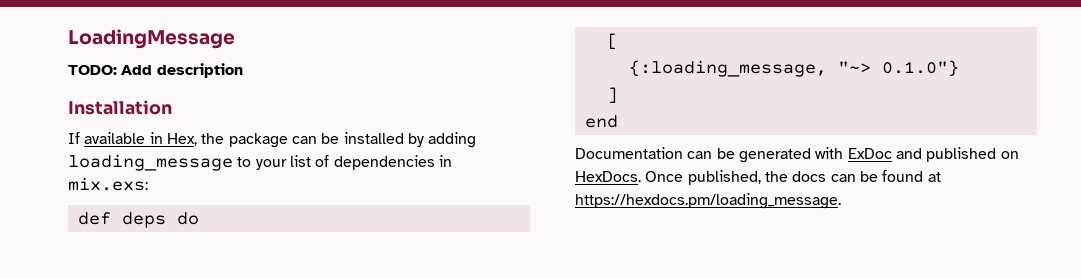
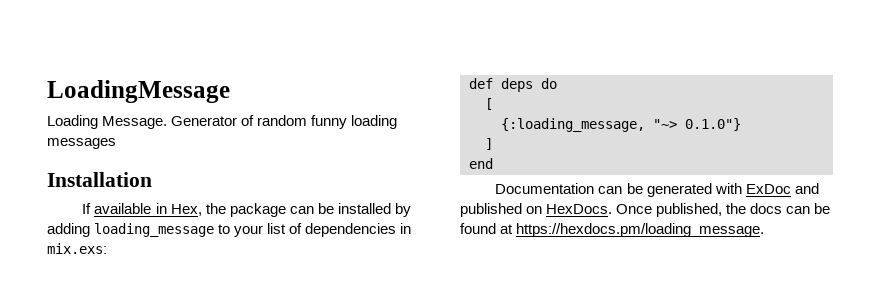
[68,63,243,78] TODO: Add description -> [47,115,398,129] [47,138,116,149] Loading Message. Generator of random funny loading messages

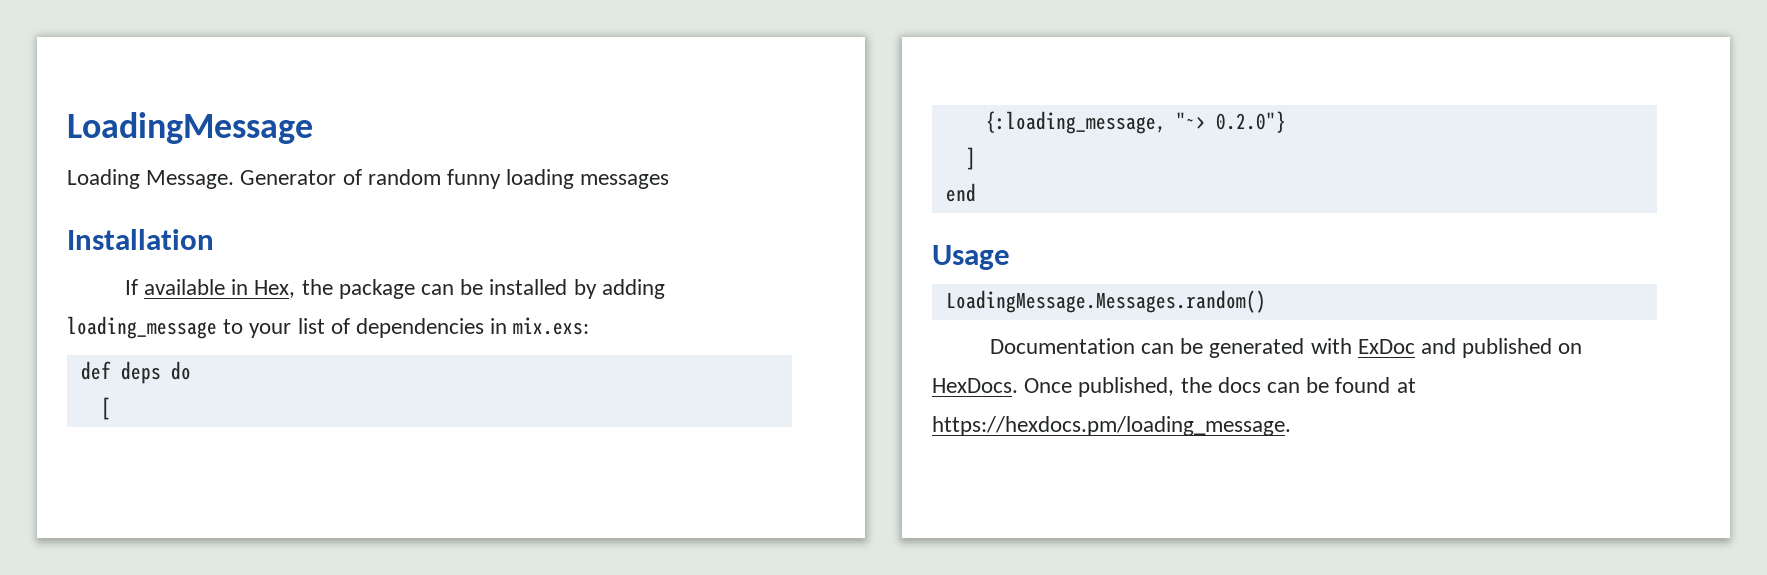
[685,118,741,131] 0.1.0"} -> [1215,111,1286,133] 0.2.0"}
(493, 163) none -> [932,245,1010,270] [945,290,1266,313] // Usage // LoadingMessage.Messages.random()

